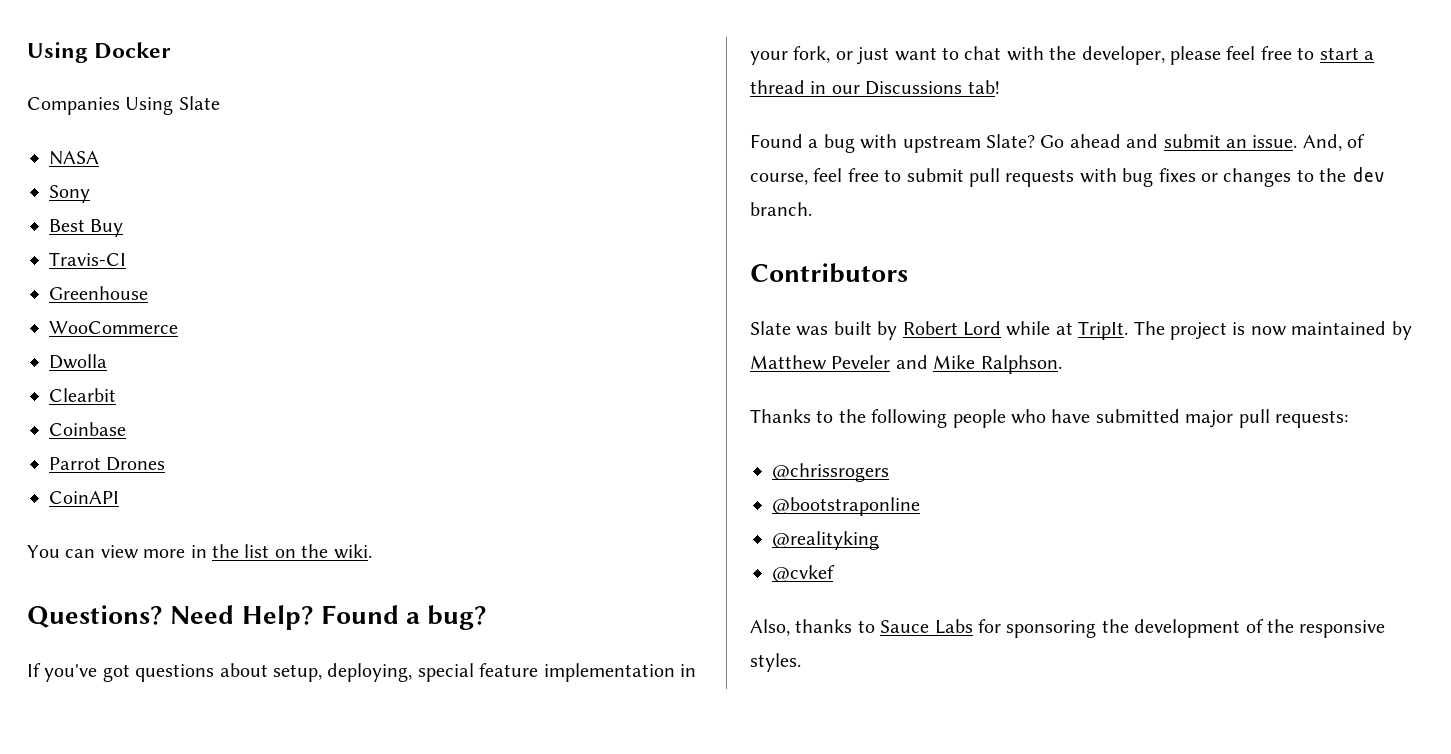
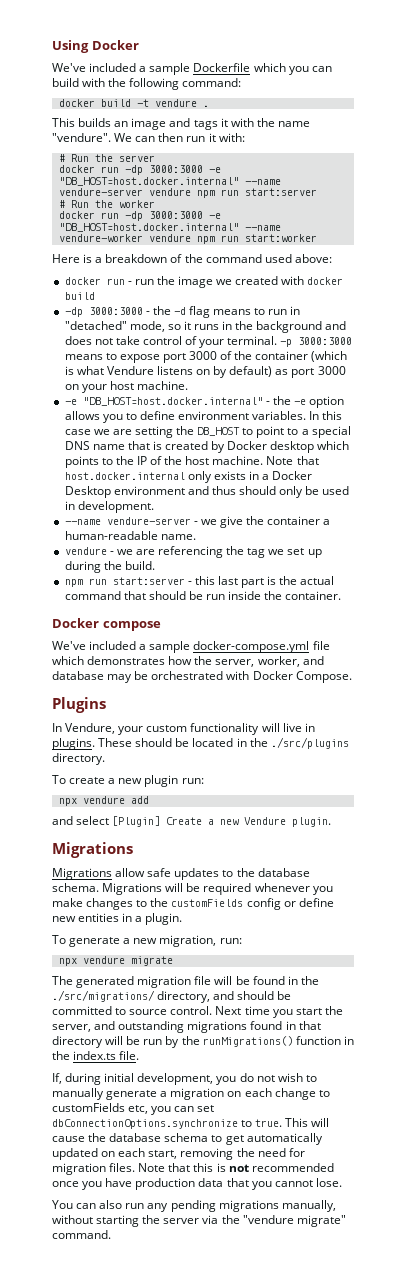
[27,96,220,115] [49,151,99,165] [49,185,90,203] [49,219,124,237] [49,252,126,266] [49,286,148,300] [49,321,178,334] [49,354,107,369] [49,388,116,402] [49,422,126,436] [49,457,166,471] [49,491,119,504] [27,544,372,559] [27,605,488,630] [27,663,696,682] [750,46,1374,65] [750,80,1000,95] [750,134,1366,153] [750,167,1385,187] [750,202,812,216] [750,263,908,283] [750,321,1412,340] [750,355,1062,374] [750,409,1348,428] [772,463,889,482] [772,497,920,516] [772,531,879,550] [772,565,835,582] [750,619,1386,638] [750,653,801,672] Companies Using Slate // NASA // Sony // Best Buy // Travis-CI // Greenhouse // WooCommerce // Dwolla // Clearbit // Coinbase // Parrot Drones // CoinAPI // You can view more in the list on the wiki. // Questions? Need Help? Found a bug? // If you've got questions about setup, deploying, special feature implementation in your fork, or just want to chat with the developer, please feel free to start a thread in our Discussions tab! // Found a bug with upstream Slate? Go ahead and submit an issue. And, of course, feel free to submit pull requests with bug fixes or changes to the dev branch. // Contributors // Slate was built by Robert Lord while at TripIt. The project is now maintained by Matthew Peveler and Mike Ralphson. // Thanks to the following people who have submitted major pull requests: // @chrissrogers // @bootstraponline // @realityking // @cvkef // Also, thanks to Sauce Labs for sponsoring the development of the responsive styles. -> [52,63,332,75] [52,78,242,90] [58,99,209,107] [52,118,310,130] [52,133,245,142] [58,154,155,162] [58,165,221,175] [58,177,281,186] [58,188,317,198] [58,200,155,208] [58,211,221,221] [58,223,281,232] [58,234,317,244] [52,254,332,263] [64,276,344,288] [64,292,95,300] [64,306,301,318] [64,321,347,333] [64,336,353,348] [64,351,348,363] [64,366,346,378] [64,381,188,393] [64,396,345,408] [64,411,343,423] [64,426,351,438] [64,441,350,453] [64,456,319,468] [64,471,313,483] [64,486,350,498] [64,501,154,513] [64,516,331,528] [64,531,196,540] [64,546,322,558] [64,561,155,573] [64,576,335,588] [64,591,342,600] [52,618,161,631] [52,641,330,653] [52,656,324,667] [52,671,352,683] [52,697,106,713] [52,723,315,735] [52,737,349,750] [52,753,105,765] [52,775,204,787] [58,796,149,806] [52,816,332,827] [52,842,133,858] [52,868,310,880] [52,883,333,895] [52,898,334,910] [52,913,183,925] [52,935,242,947] [58,956,173,966] [52,976,319,988] [52,990,292,1003] [52,1006,343,1018] [52,1021,321,1033] [52,1036,354,1048] [52,1051,140,1060] [52,1073,317,1085] [52,1088,330,1100] [52,1103,215,1115] [52,1118,330,1129] [52,1133,323,1145] [52,1148,305,1160] [52,1163,334,1175] [52,1178,342,1190] [52,1200,336,1212] [52,1215,346,1227] [52,1230,111,1239] We've included a sample Dockerfile which you can build with the following command: // docker build -t vendure . // This builds an image and tags it with the name "vendure". We can then run it with: // # Run the server // docker run -dp 3000:3000 -e "DB_HOST=host.docker.internal" --name vendure-server vendure npm run start:server // # Run the worker // docker run -dp 3000:3000 -e "DB_HOST=host.docker.internal" --name vendure-worker vendure npm run start:worker // Here is a breakdown of the command used above: // docker run - run the image we created with docker build // -dp 3000:3000 - the -d flag means to run in "detached" mode, so it runs in the background and does not take control of your terminal. -p 3000:3000 means to expose port 3000 of the container (which is what Vendure listens on by default) as port 3000 on your host machine. // -e "DB_HOST=host.docker.internal" - the -e option allows you to define environment variables. In this case we are setting the DB_HOST to point to a special DNS name that is created by Docker desktop which points to the IP of the host machine. Note that host.docker.internal only exists in a Docker Desktop environment and thus should only be used in development. // --name vendure-server - we give the container a human-readable name. // vendure - we are referencing the tag we set up during the build. // npm run start:server - this last part is the actual command that should be run inside the container. // Docker compose // We've included a sample docker-compose.yml file which demonstrates how the server, worker, and database may be orchestrated with Docker Compose. // Plugins // In Vendure, your custom functionality will live in plugins. These should be located in the ./src/plugins directory. // To create a new plugin run: // npx vendure add // and select [Plugin] Create a new Vendure plugin. // Migrations // Migrations allow safe updates to the database schema. Migrations will be required whenever you make changes to the customFields config or define new entities in a plugin. // To generate a new migration, run: // npx vendure migrate // The generated migration file will be found in the ./src/migrations/ directory, and should be committed to source control. Next time you start the server, and outstanding migrations found in that directory will be run by the runMigrations() function in the index.ts file. // If, during initial development, you do not wish to manually generate a migration on each change to customFields etc, you can set dbConnectionOptions.synchronize to true. This will cause the database schema to get automatically updated on each start, removing the need for migration files. Note that this is not recommended once you have production data that you cannot lose. // You can also run any pending migrations manually, without starting the server via the "vendure migrate" command.

